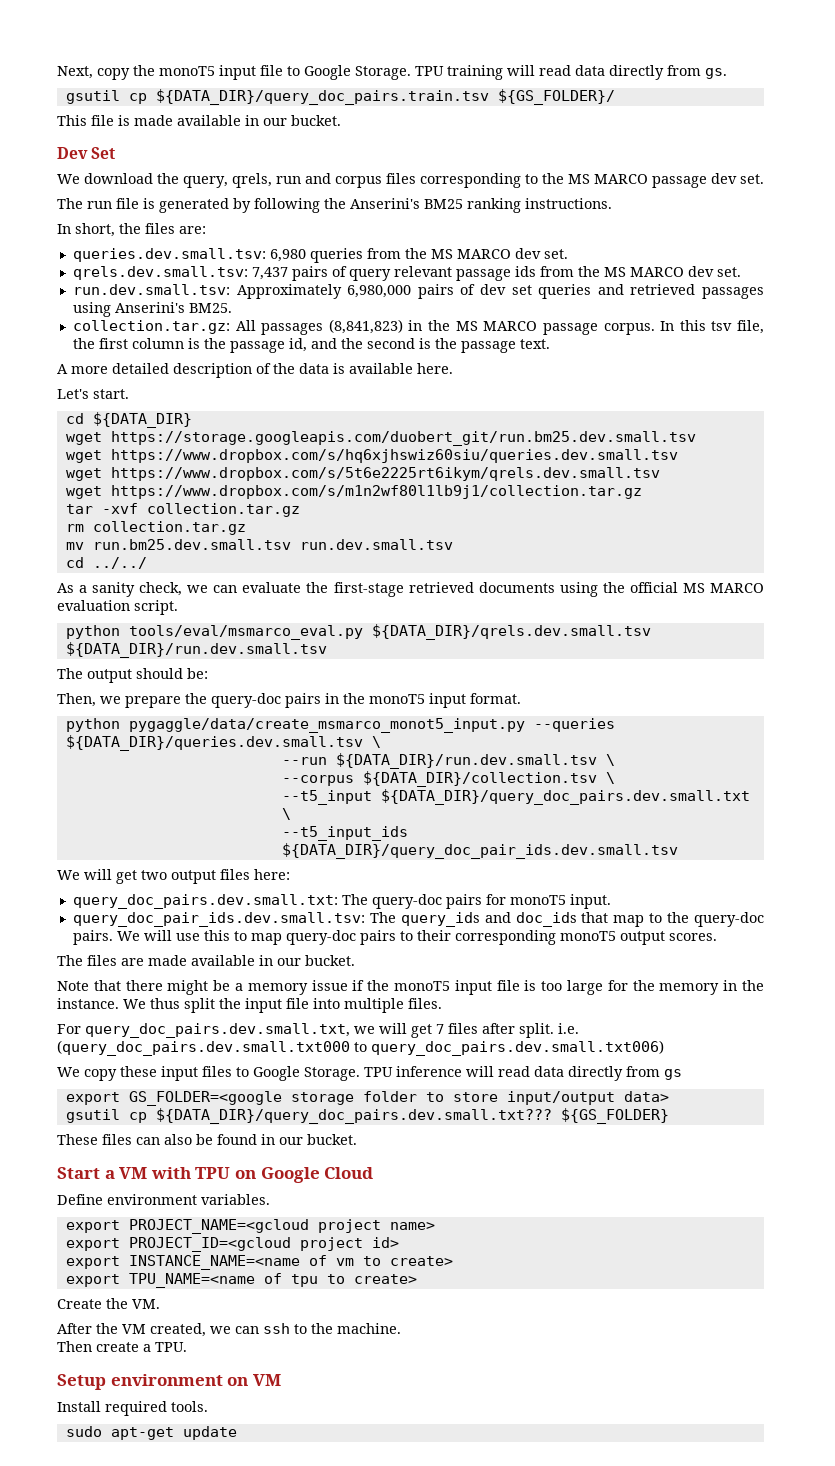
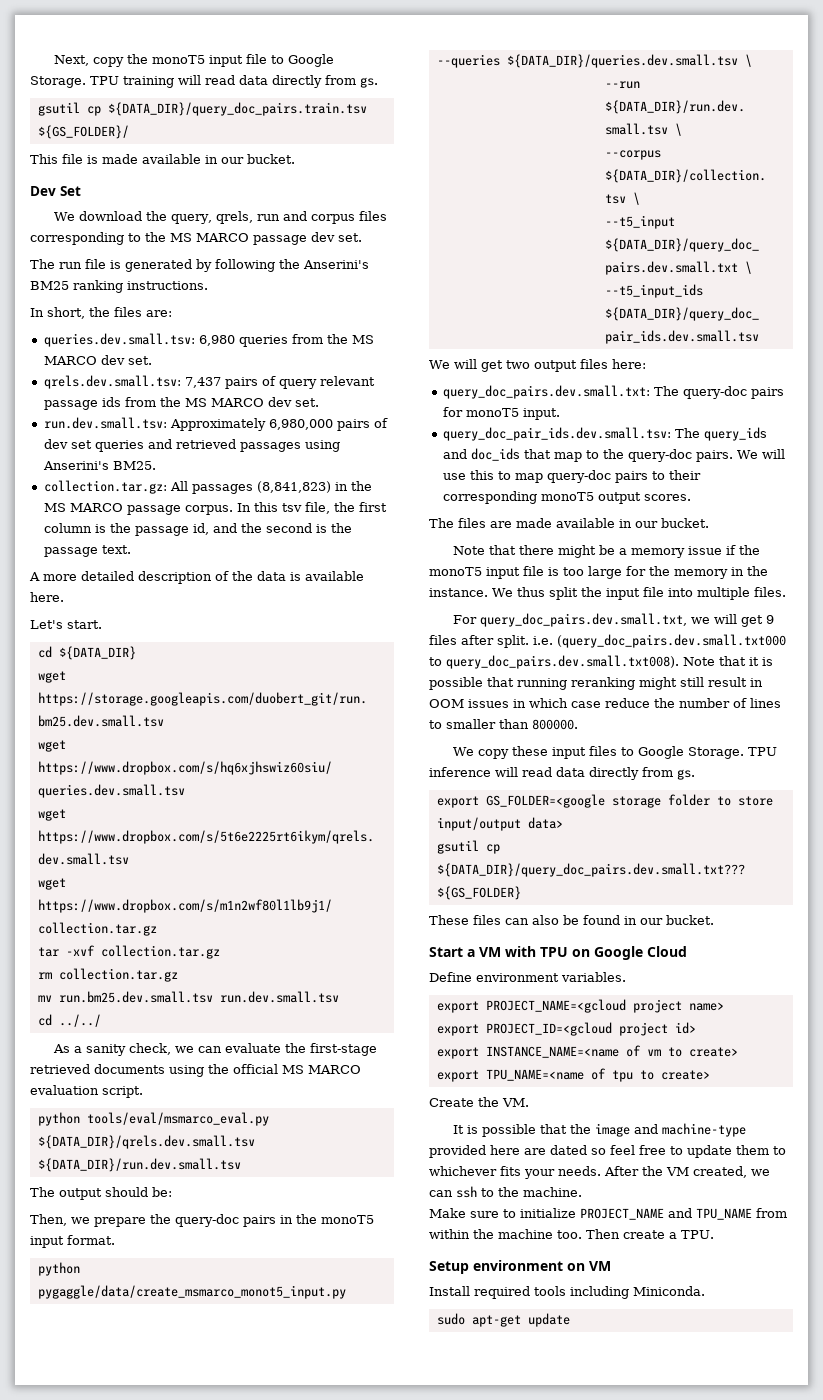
[436,1024,444,1034] 7 -> [766,615,775,624] 9
[371,1040,664,1056] query_doc_pairs.dev.small.txt006) -> [446,655,773,669] [429,677,763,690] [429,698,781,708] [429,719,578,730] query_doc_pairs.dev.small.txt008). Note that it is possible that running reranking might still result in OOM issues in which case reduce the number of lines to smaller than 800000.
[664,1069,682,1080] gs -> [677,769,695,780] gs.
(160, 1304) none -> [453,1123,747,1137] [429,1145,786,1158] [429,1166,601,1179] It is possible that the image and machine-type provided here are dated so feel free to update them to whichever fits your needs.
(401, 1328) none -> [429,1208,787,1220] [429,1229,582,1239] Make sure to initialize PROJECT_NAME and TPU_NAME from within the machine too.
[171,1401,208,1412] tools. -> [534,1286,705,1299] tools including Miniconda.

